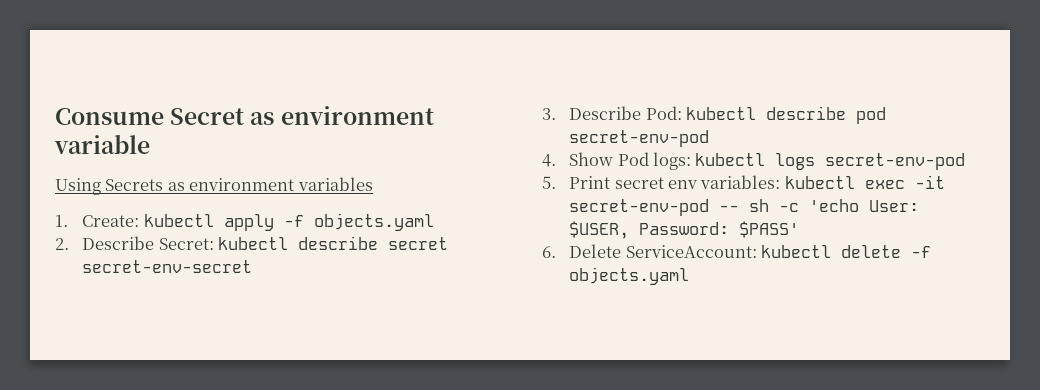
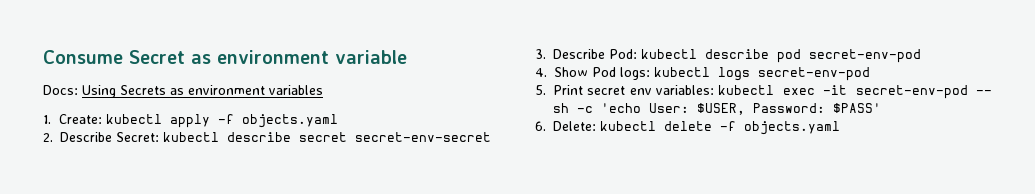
(150, 144) none -> [43,85,78,95] Docs:
[569,244,757,258] Delete ServiceAccount: -> [553,121,596,131] Delete:

